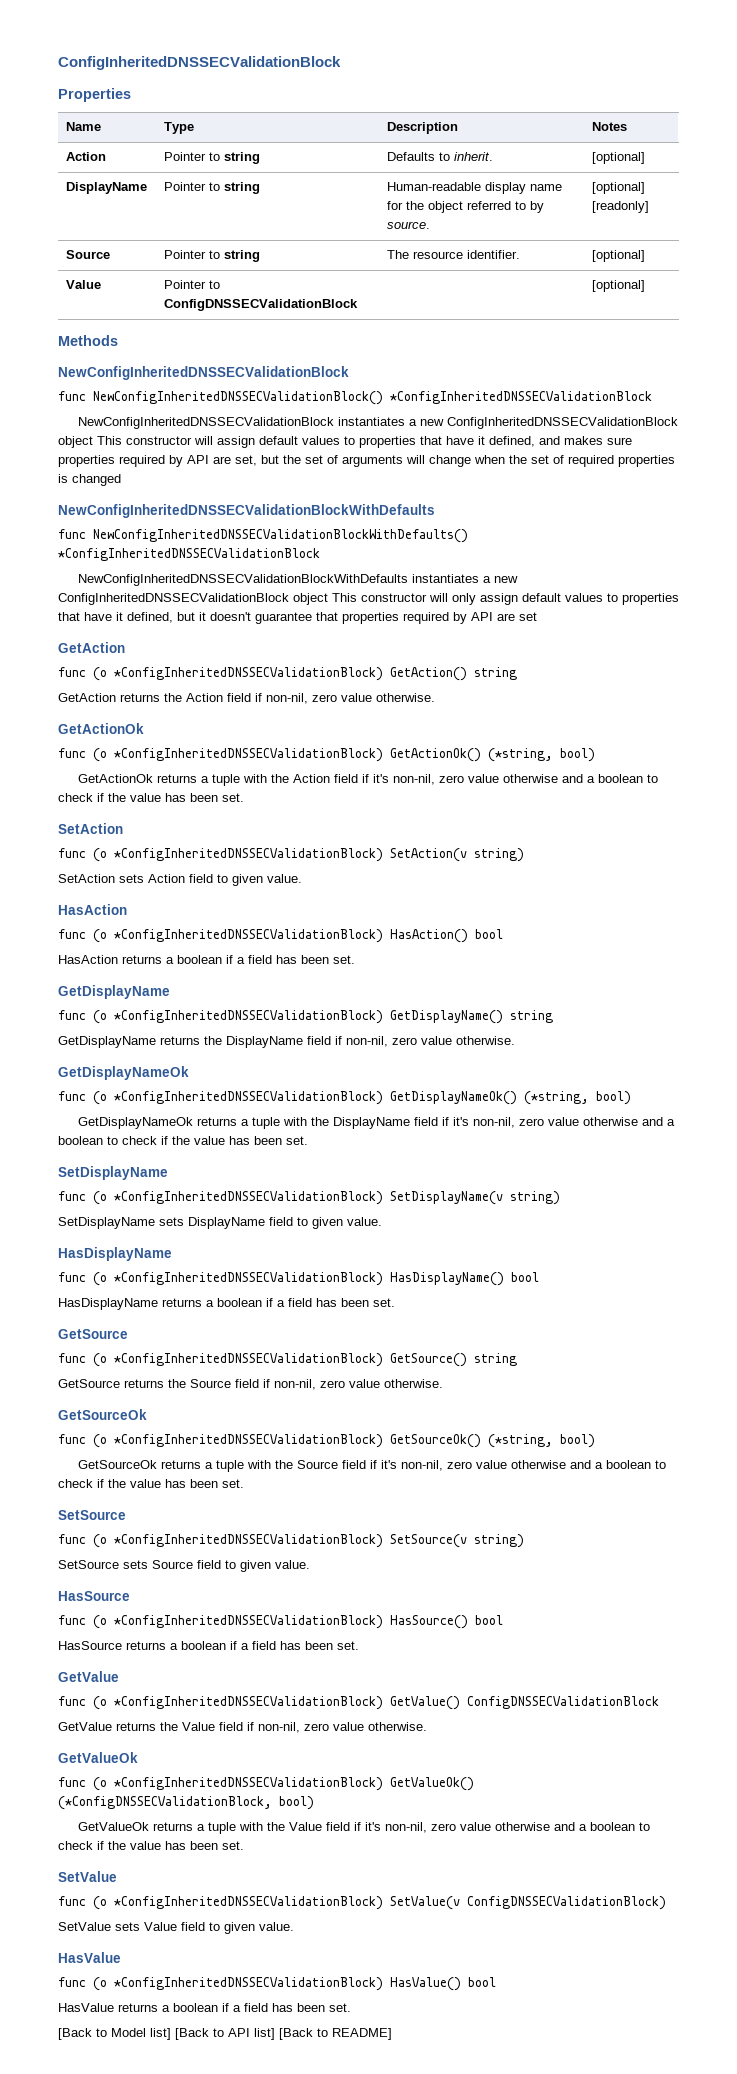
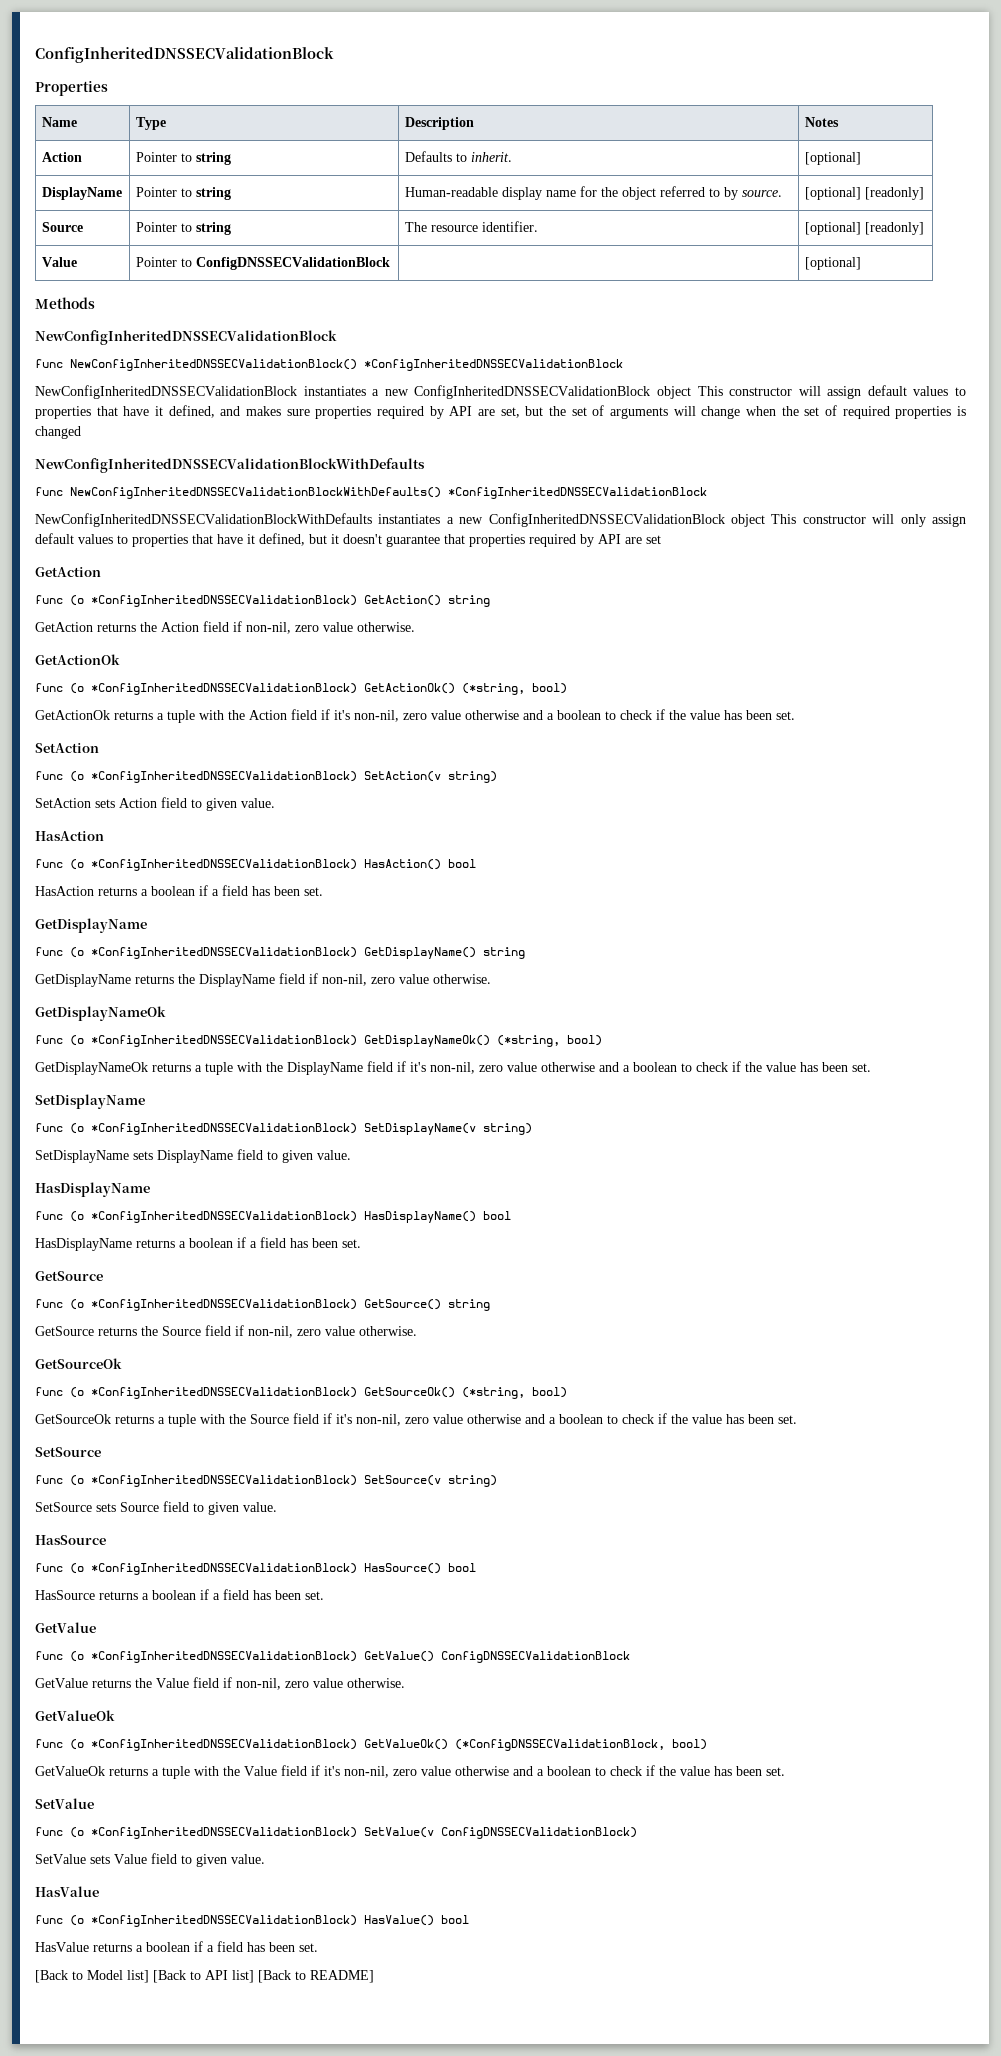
(646, 256) none -> [864,222,924,235] [readonly]

